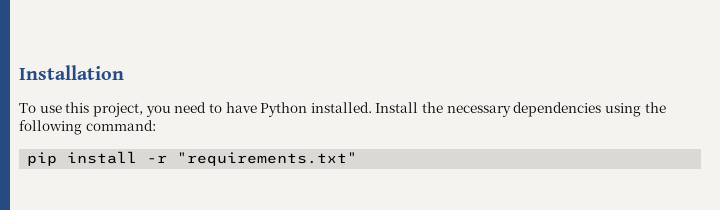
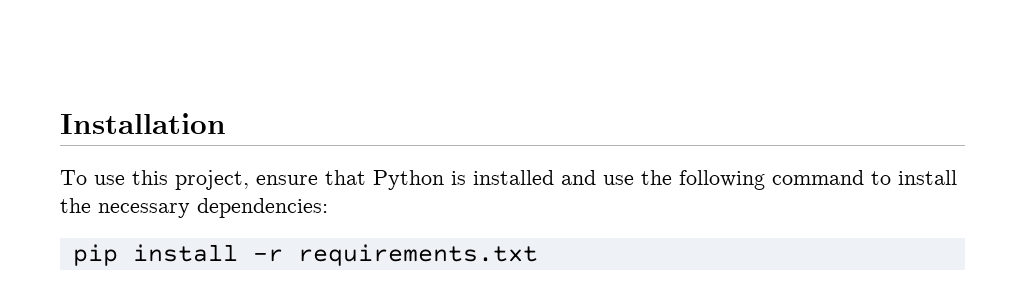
[145,102,666,117] [19,120,156,135] you need to have Python installed. Install the necessary dependencies using the following command: -> [256,170,957,190] [60,198,328,218] ensure that Python is installed and use the following command to install the necessary dependencies:
[177,152,358,166] "requirements.txt" -> [297,244,538,266] requirements.txt

